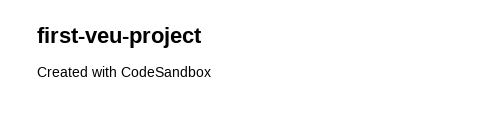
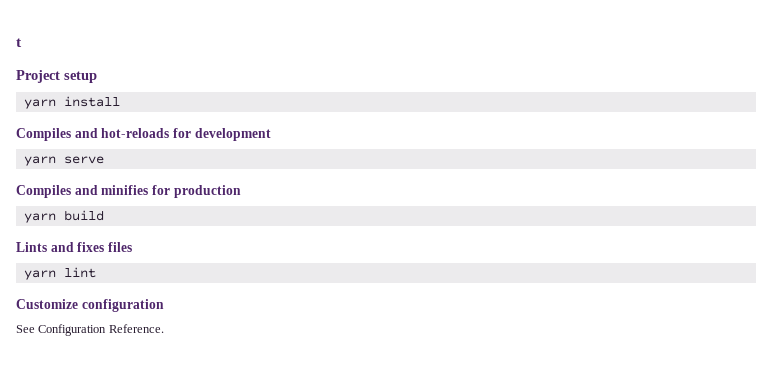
[37,27,202,48] [37,66,211,77] first-veu-project // Created with CodeSandbox -> [16,38,22,47] [16,70,97,83] [23,96,120,109] [16,128,271,141] [23,156,104,166] [16,185,241,198] [23,210,104,223] [16,242,132,252] [23,267,96,280] [16,299,164,312] [16,324,164,336] t // Project setup // yarn install // Compiles and hot-reloads for development // yarn serve // Compiles and minifies for production // yarn build // Lints and fixes files // yarn lint // Customize configuration // See Configuration Reference.

